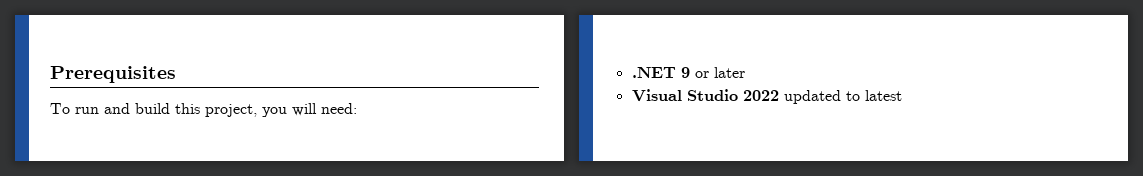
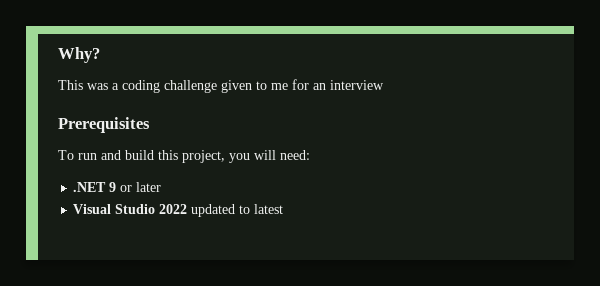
(50, 74) none -> [58,47,100,63] [58,79,384,93] Why? // This was a coding challenge given to me for an interview //

